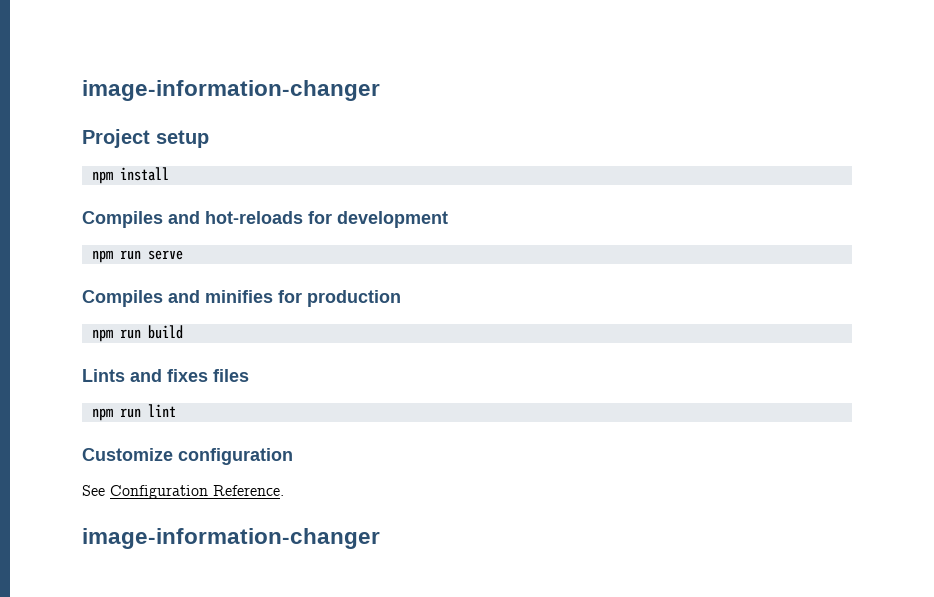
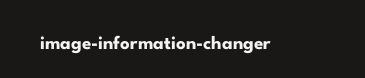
[82,80,380,101] [82,129,209,148] [91,167,169,184] [82,211,448,228] [91,250,183,263] [82,290,401,307] [91,325,183,342] [82,369,249,382] [91,404,176,421] [82,448,293,465] [82,485,284,499] [82,528,380,549] image-information-changer // Project setup // npm install // Compiles and hot-reloads for development // npm run serve // Compiles and minifies for production // npm run build // Lints and fixes files // npm run lint // Customize configuration // See Configuration Reference. // image-information-changer -> [40,35,271,54] image-information-changer

